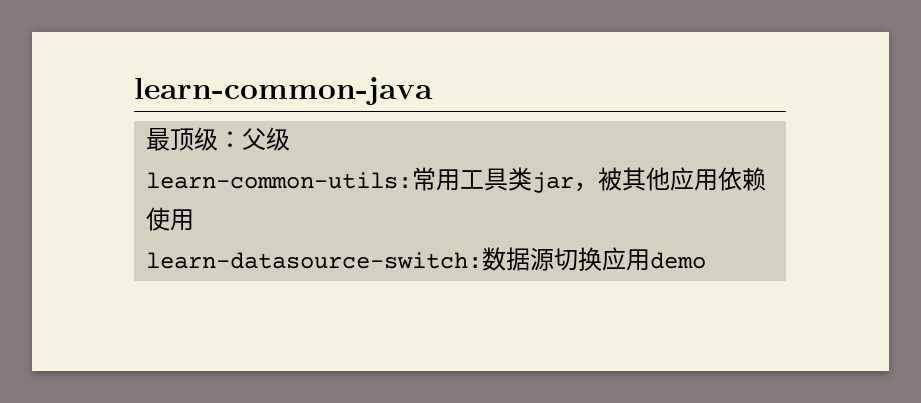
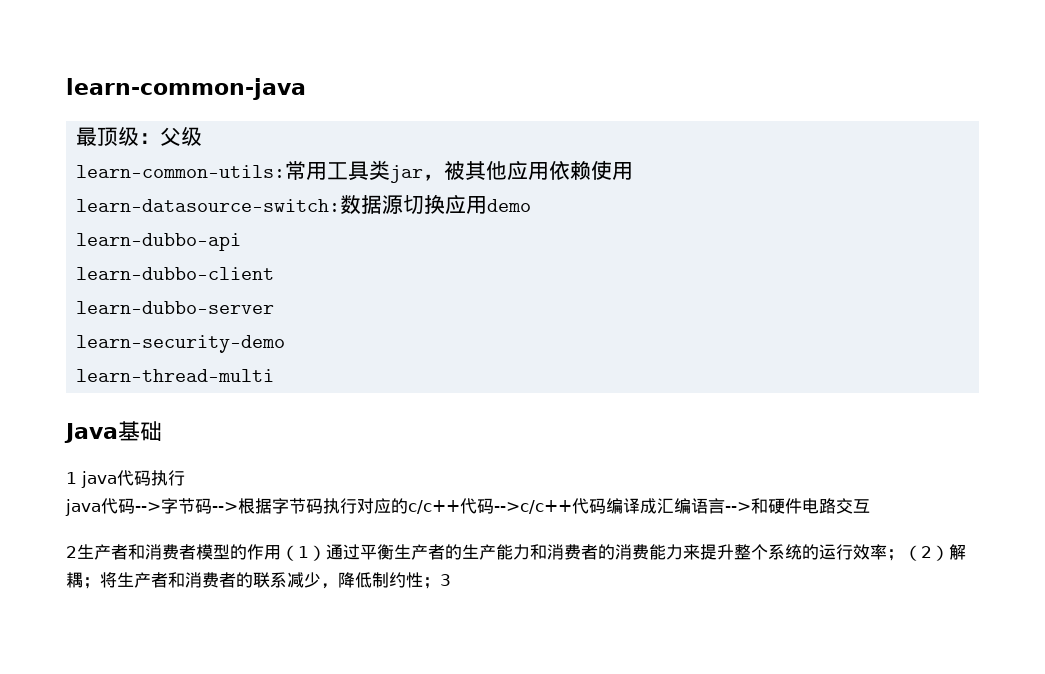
(706, 260) none -> [76,233,242,251] [76,267,275,280] [76,301,275,314] [76,335,286,353] [76,369,275,382] [64,421,162,443] [66,470,185,488] [65,498,870,516] [66,544,966,561] [66,572,451,589] // learn-dubbo-api // learn-dubbo-client // learn-dubbo-server // learn-security-demo // learn-thread-multi // Java基础 // 1 java代码执行 // java代码-->字节码-->根据字节码执行对应的c/c++代码-->c/c++代码编译成汇编语言-->和硬件电路交互 // 2生产者和消费者模型的作用（1）通过平衡生产者的生产能力和消费者的消费能力来提升整个系统的运行效率；（2）解耦；将生产者和消费者的联系减少，降低制约性；3

